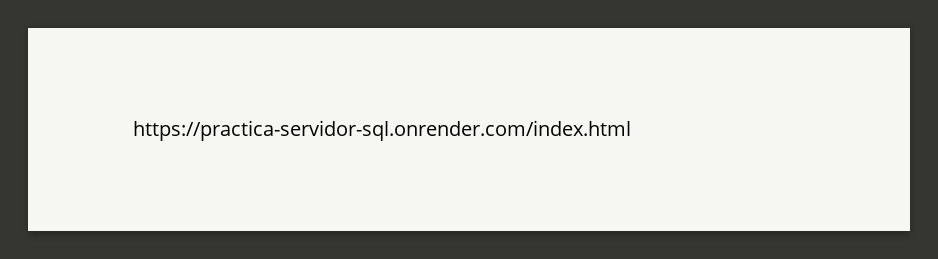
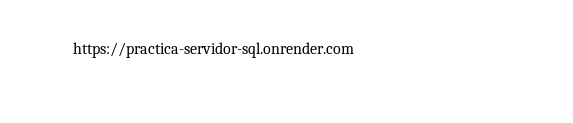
[133,120,631,141] https://practica-servidor-sql.onrender.com/index.html -> [73,42,354,58] https://practica-servidor-sql.onrender.com

